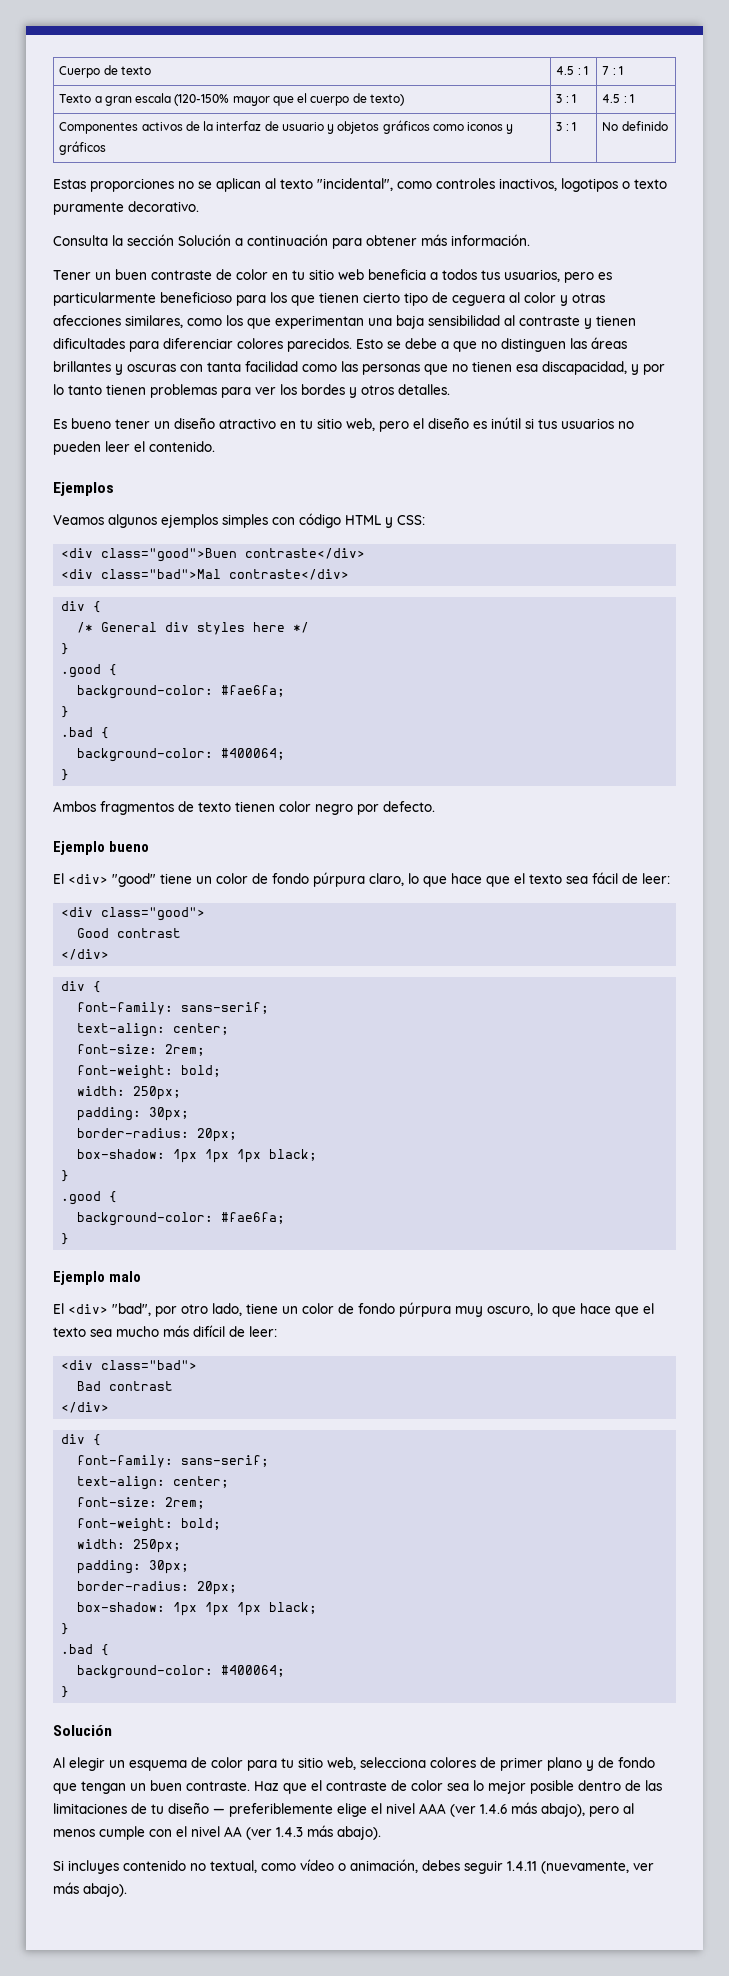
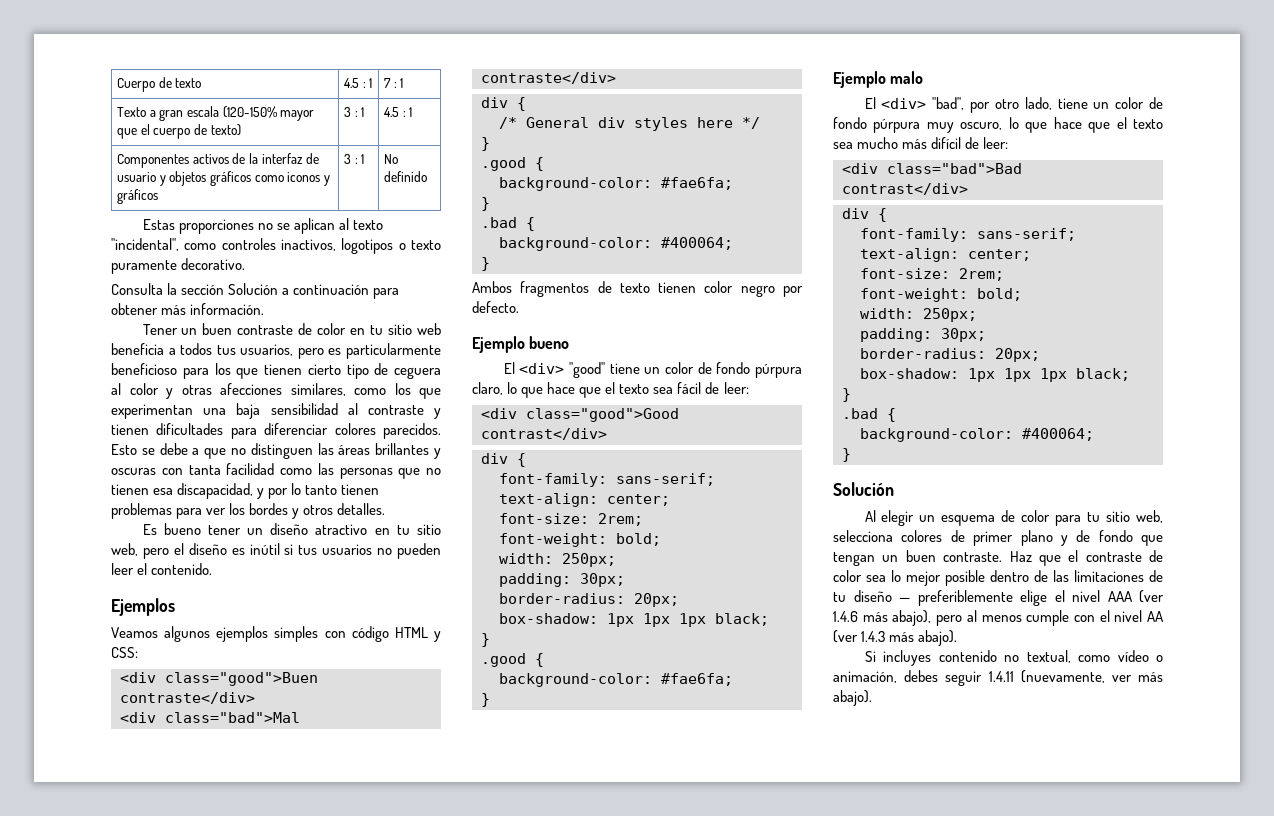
[101,907,206,921] [77,928,182,938] [61,949,110,960] class="good"> // Good contrast // </div> -> [526,408,679,422] [481,428,607,440] class="good">Good contrast</div>
[101,1360,198,1370] [77,1381,174,1391] [61,1402,110,1413] class="bad"> // Bad contrast // </div> -> [887,163,1022,174] [842,183,968,195] class="bad">Bad contrast</div>

